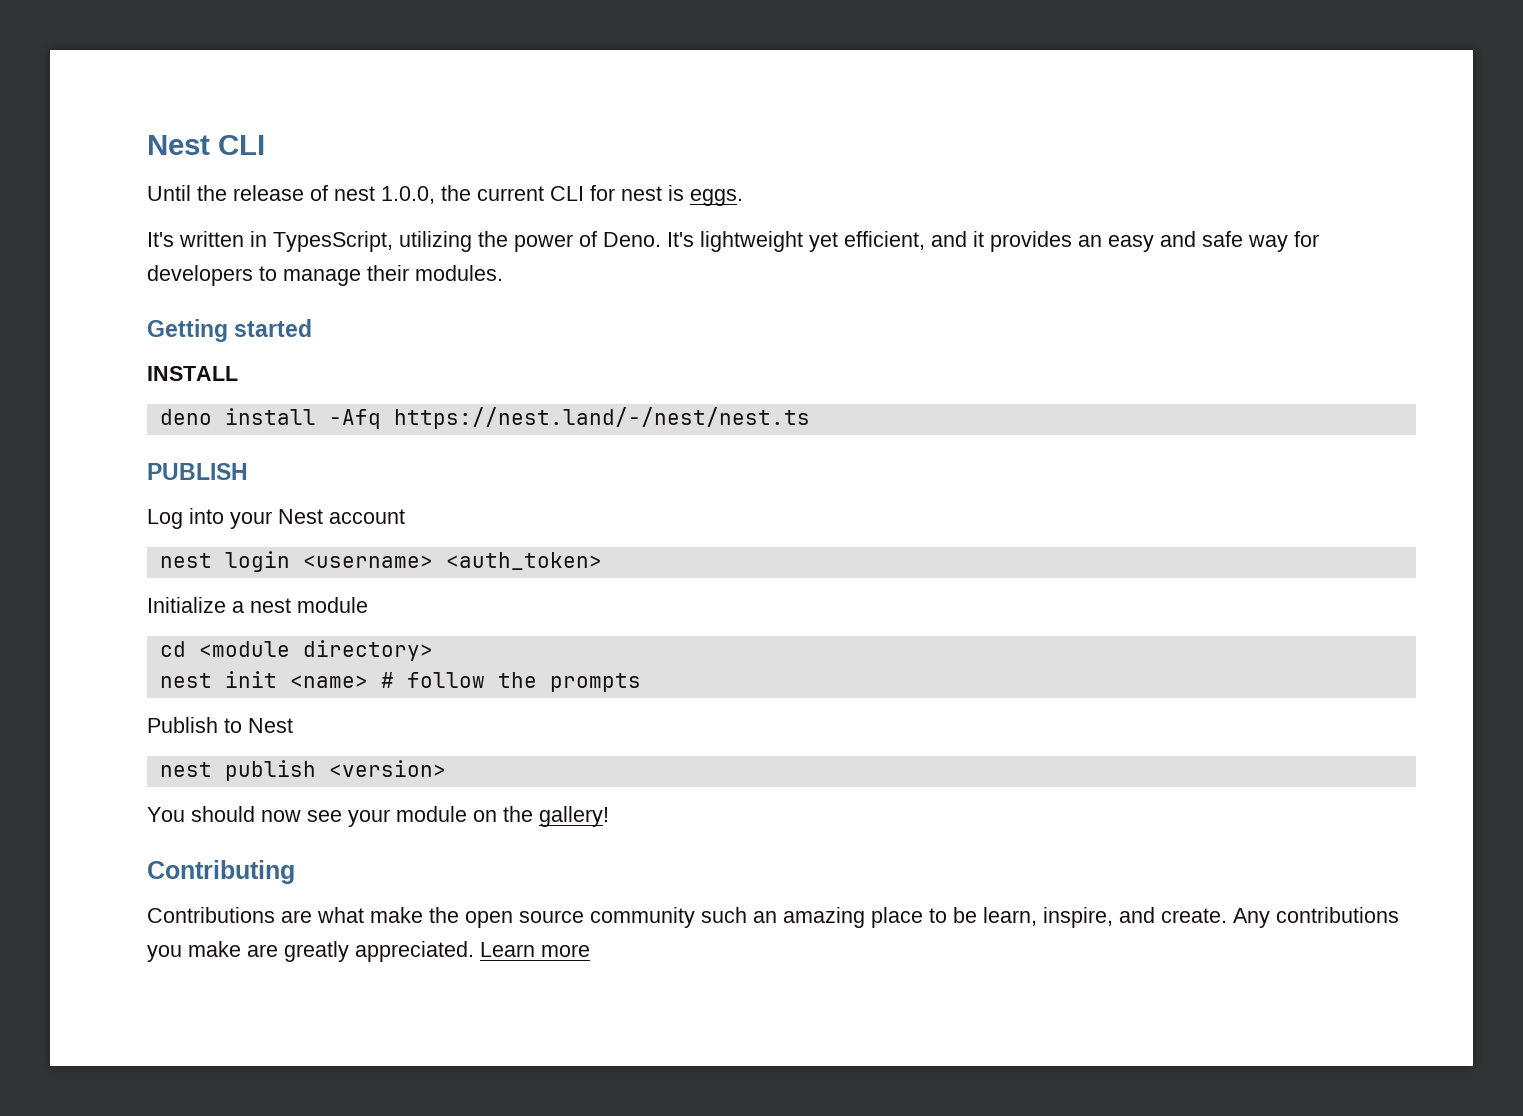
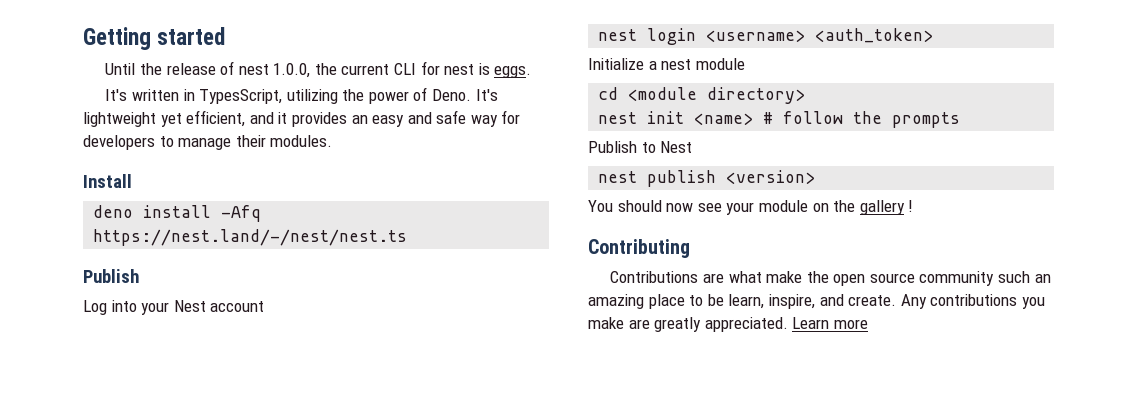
[147,135,265,155] Nest CLI -> [83,27,226,50] Getting started
[147,319,313,342] [147,366,238,381] Getting started // INSTALL -> [83,174,132,188] Install
[147,463,248,480] PUBLISH -> [83,269,139,283] Publish
[539,806,609,827] gallery! -> [859,200,914,215] gallery !

